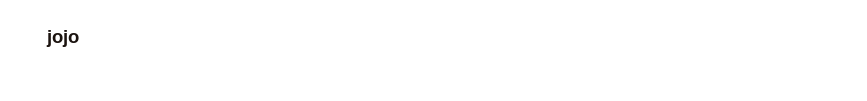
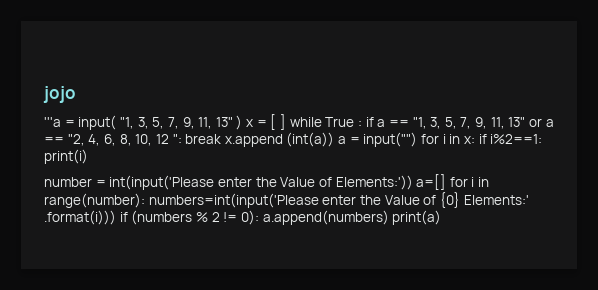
(79, 38) none -> [44,114,554,130] [44,132,543,147] [44,149,88,164] [44,174,490,190] [44,192,529,208] [44,210,442,225] // '''a = input( "1, 3, 5, 7, 9, 11, 13" ) x = [ ] while True : if a == "1, 3, 5, 7, 9, 11, 13" or a == "2, 4, 6, 8, 10, 12 ": break x.append (int(a)) a = input("") for i in x: if i%2==1: print(i) // number = int(input('Please enter the Value of Elements:')) a=[] for i in range(number): numbers=int(input('Please enter the Value of {0} Elements:' .format(i))) if (numbers % 2 != 0): a.append(numbers) print(a)

